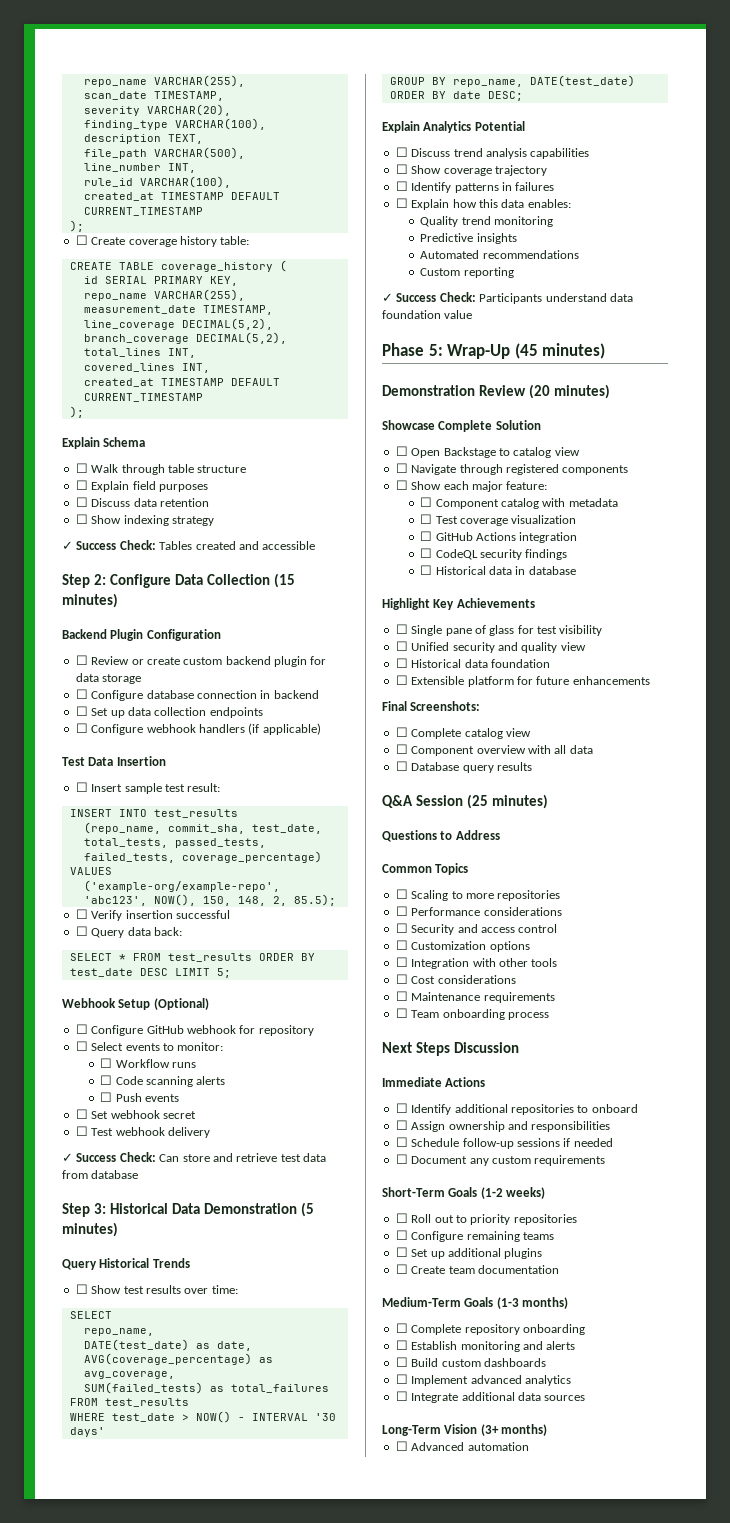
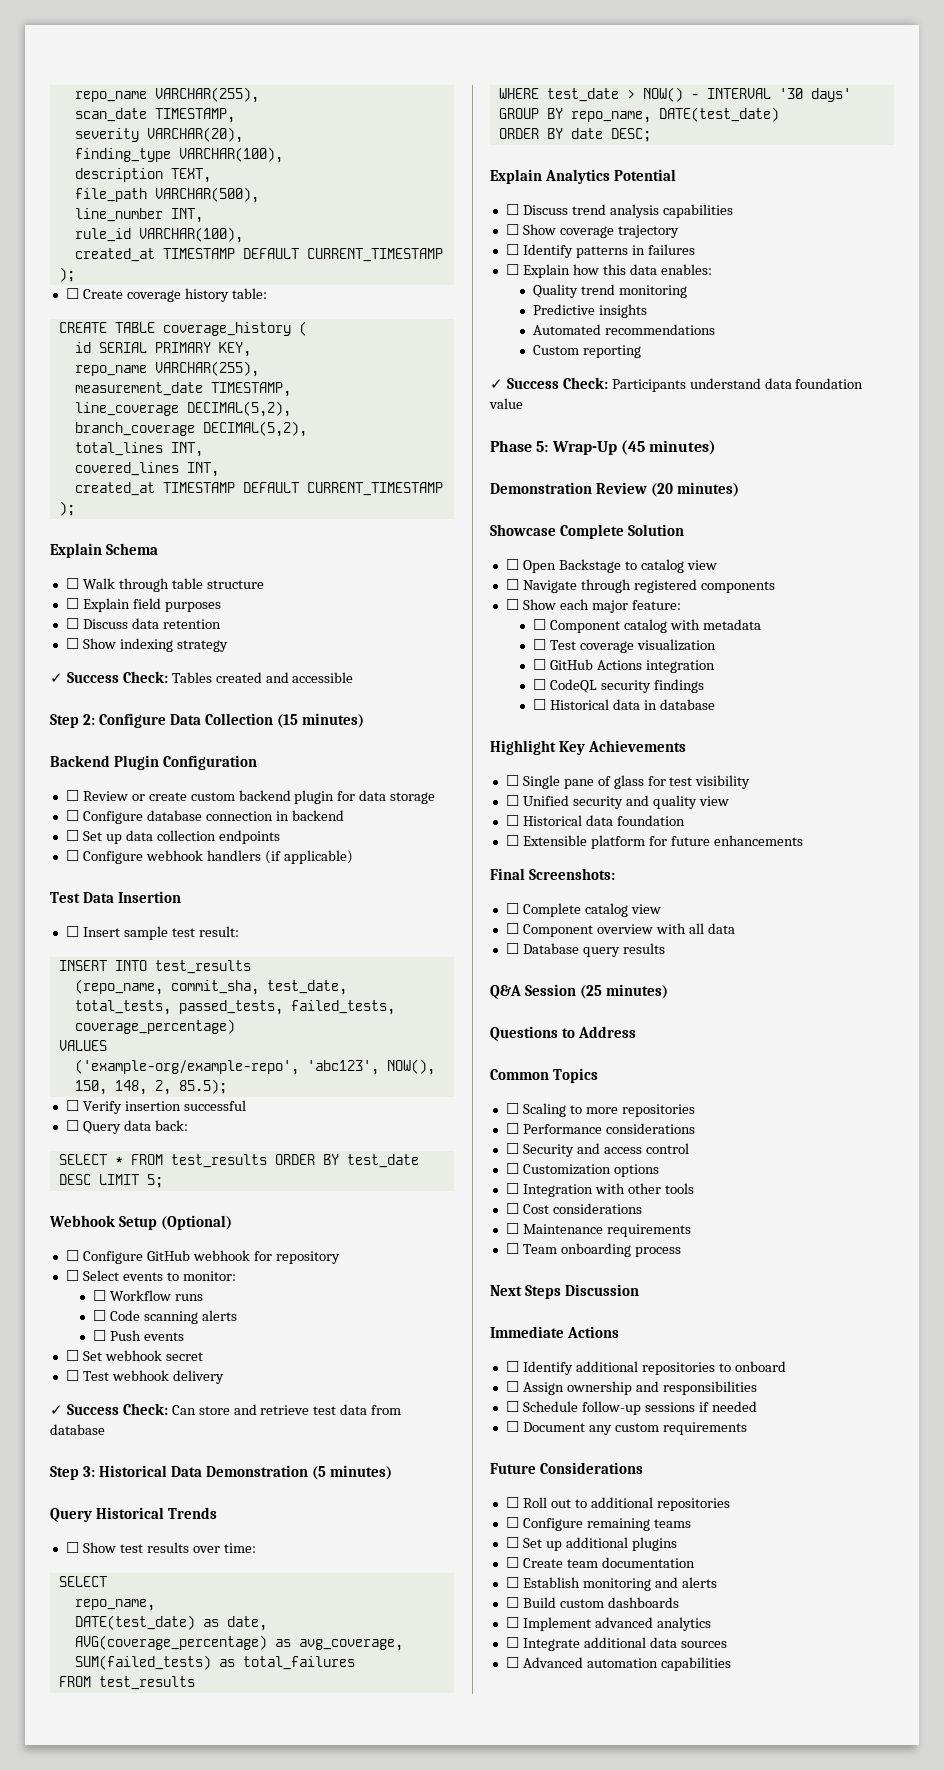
[382,1187,546,1199] Short-Term Goals (1-2 weeks) -> [490,1462,643,1474] Future Considerations
[470,1214,511,1225] priority -> [590,1497,653,1508] additional
[382,1297,569,1309] [395,1323,585,1335] // Medium-Term Goals (1-3 months) // ☐ Complete repository onboarding -> (695, 1562) none
[382,1424,548,1436] // Long-Term Vision (3+ months) -> (727, 1644) none
(529, 1446) none -> [660,1657,731,1671] capabilities

